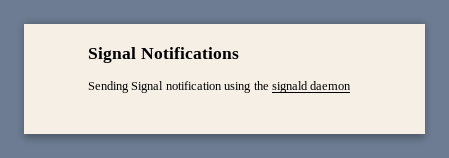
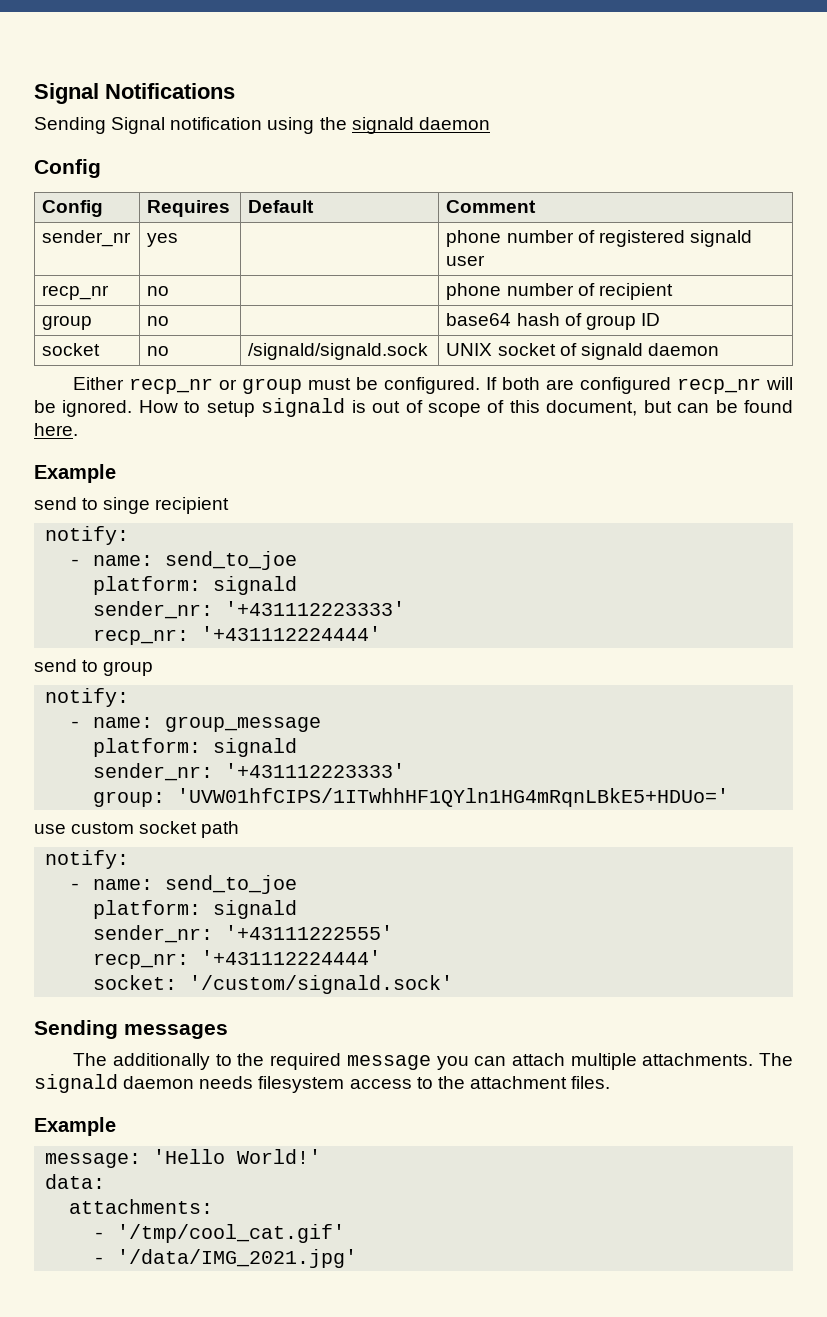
(352, 85) none -> [34,159,101,178] [42,200,104,217] [147,200,231,217] [248,200,315,213] [446,200,537,213] [42,230,132,247] [147,233,179,247] [446,230,752,247] [446,255,486,266] [42,285,110,300] [147,286,170,296] [446,283,673,300] [42,315,93,330] [147,316,170,326] [446,313,660,330] [42,343,101,356] [147,346,170,356] [248,343,429,360] [446,343,719,360] [73,377,793,394] [34,398,793,417] [34,423,78,436] [34,464,116,483] [34,497,230,514] [45,526,130,545] [69,551,298,570] [93,576,298,595] [93,601,406,619] [93,626,382,645] [34,659,154,676] [45,688,130,707] [69,716,322,732] [93,738,298,757] [93,763,406,781] [93,788,730,807] [34,821,240,838] [45,850,130,869] [69,875,298,894] [93,900,298,919] [93,925,394,943] [93,950,382,969] [93,975,454,994] [34,1020,228,1039] [73,1053,793,1070] [34,1074,611,1093] [34,1117,116,1136] [45,1149,322,1168] [45,1174,106,1189] [69,1199,214,1214] [93,1224,346,1243] [93,1249,358,1268] // Config // Config | Requires | Default | Comment // sender_nr | yes | | phone number of registered signald user // recp_nr | no | | phone number of recipient // group | no | | base64 hash of group ID // socket | no | /signald/signald.sock | UNIX socket of signald daemon // Either recp_nr or group must be configured. If both are configured recp_nr will be ignored. How to setup signald is out of scope of this document, but can be found here. // Example // send to singe recipient // notify: // - name: send_to_joe // platform: signald // sender_nr: '+431112223333' // recp_nr: '+431112224444' // send to group // notify: // - name: group_message // platform: signald // sender_nr: '+431112223333' // group: 'UVW01hfCIPS/1ITwhhHF1QYln1HG4mRqnLBkE5+HDUo=' // use custom socket path // notify: // - name: send_to_joe // platform: signald // sender_nr: '+43111222555' // recp_nr: '+431112224444' // socket: '/custom/signald.sock' // Sending messages // The additionally to the required message you can attach multiple attachments. The signald daemon needs filesystem access to the attachment files. // Example // message: 'Hello World!' // data: // attachments: // - '/tmp/cool_cat.gif' // - '/data/IMG_2021.jpg'

